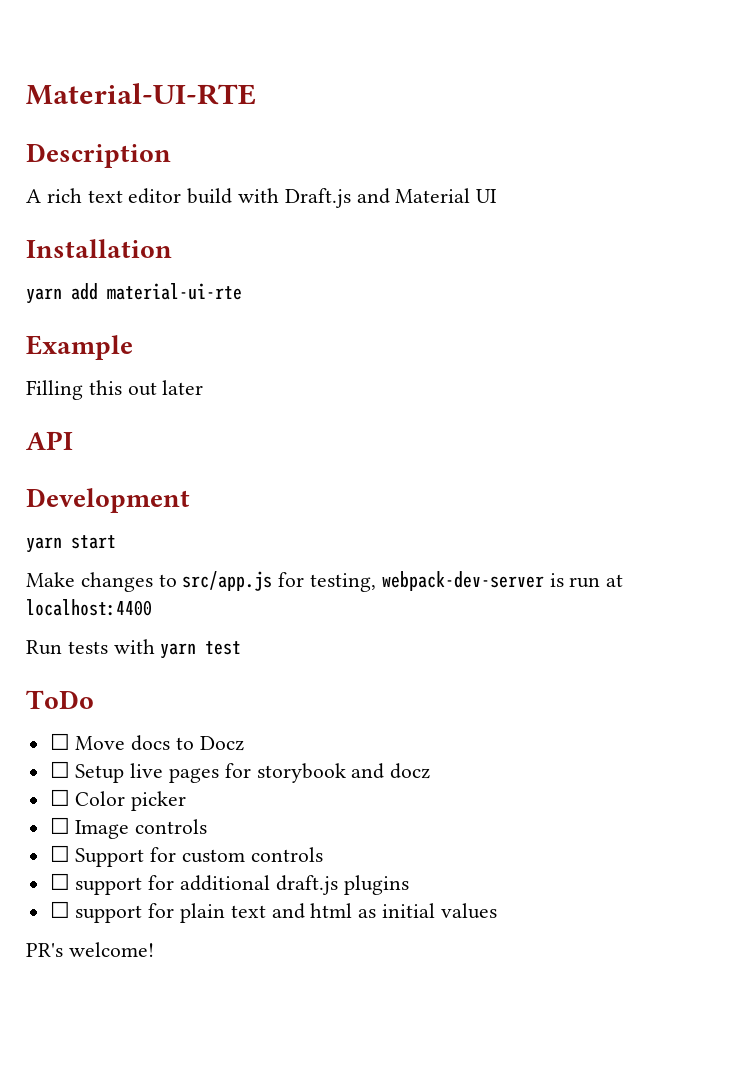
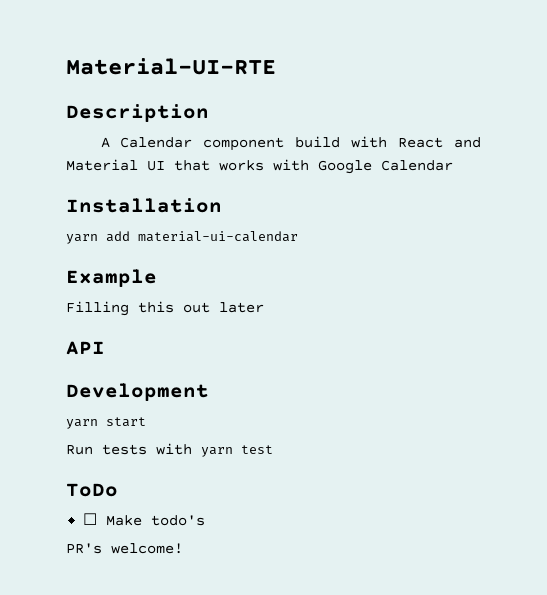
[46,188,182,204] rich text editor -> [120,137,285,151] Calendar component
[284,188,351,208] Draft.js -> [398,137,444,148] React
(498, 196) none -> [174,159,453,174] that works with Google Calendar
[107,283,242,300] material-ui-rte -> [138,231,298,242] material-ui-calendar
[26,571,624,592] [26,599,152,616] // Make changes to src/app.js for testing, webpack-dev-server is run at localhost:4400 -> (146, 422) none
[75,735,244,751] [49,761,431,783] [49,789,187,811] [49,817,208,839] [49,845,323,867] [49,873,409,895] [49,901,497,923] Move docs to Docz // ☐ Setup live pages for storybook and docz // ☐ Color picker // ☐ Image controls // ☐ Support for custom controls // ☐ support for additional draft.js plugins // ☐ support for plain text and html as initial values -> [106,515,206,526] Make todo's

